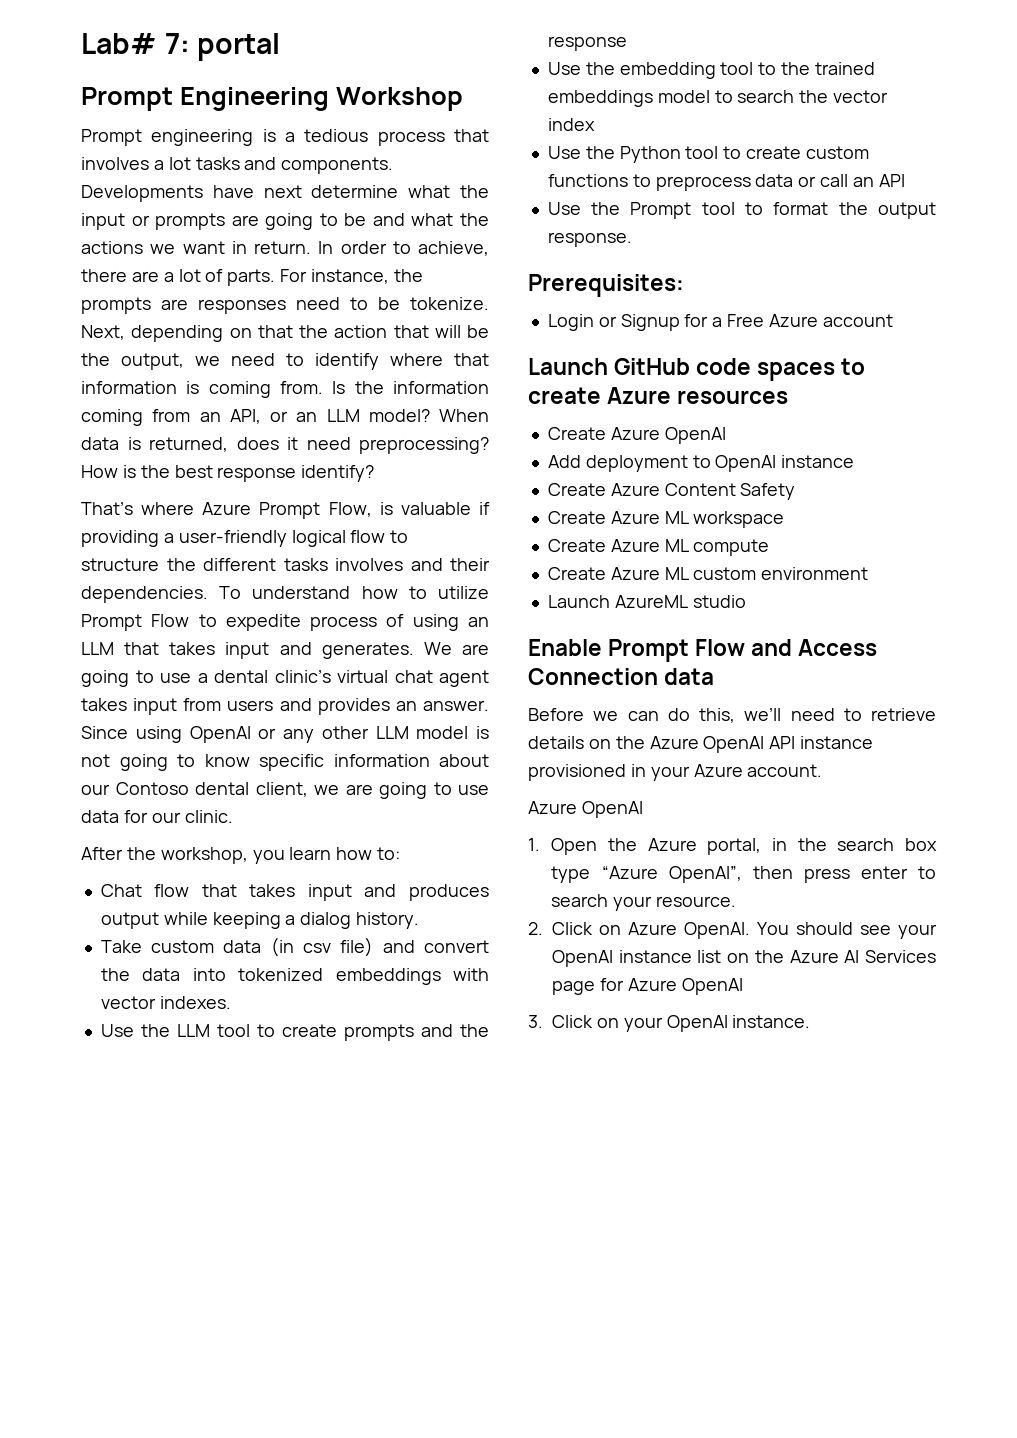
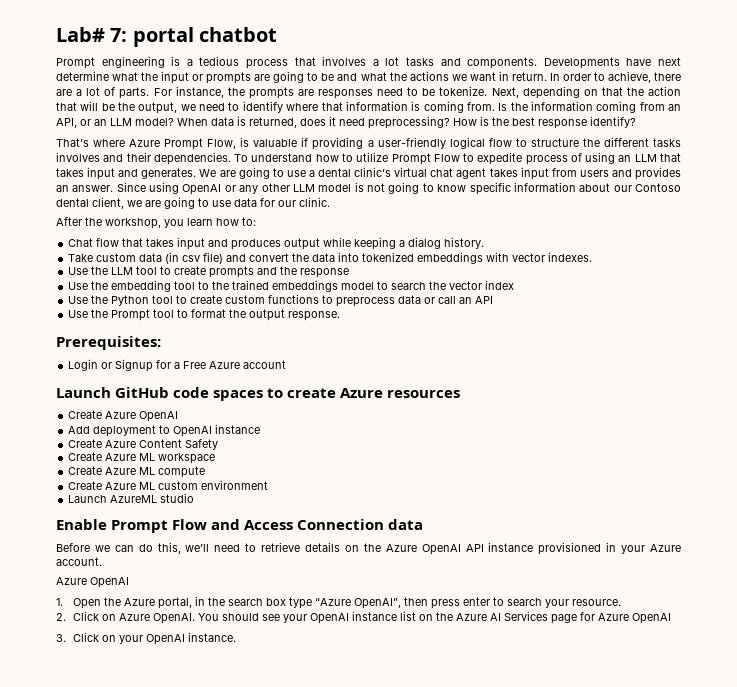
[81,87,463,111] // Prompt Engineering Workshop -> [199,27,278,42] chatbot

